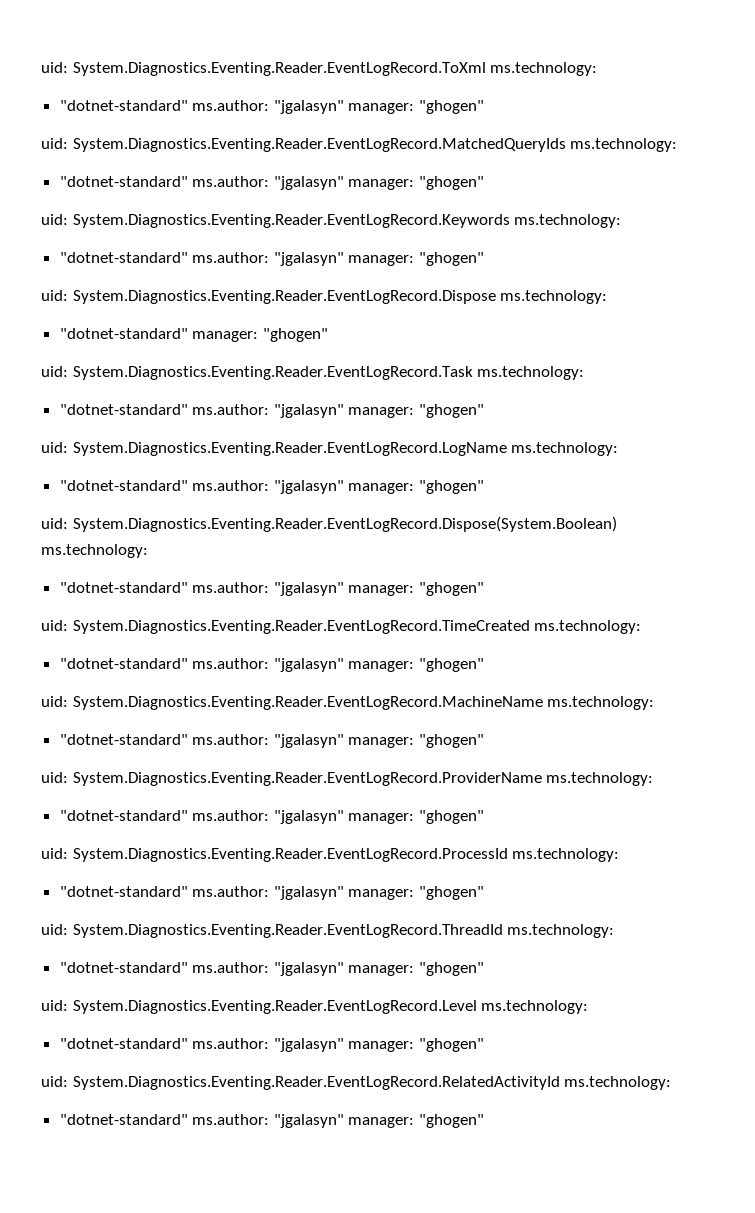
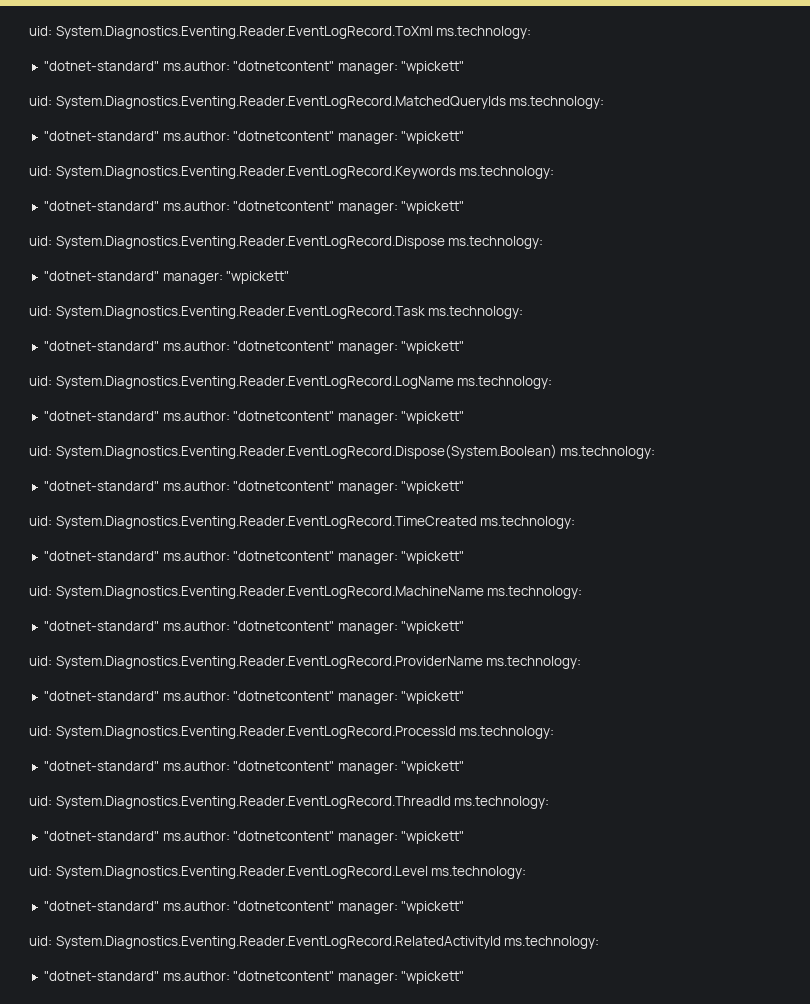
[273,100,485,114] "jgalasyn" manager: "ghogen" -> [233,61,465,74] "dotnetcontent" manager: "wpickett"
[273,176,485,190] "jgalasyn" manager: "ghogen" -> [233,131,465,144] "dotnetcontent" manager: "wpickett"
[273,252,485,266] "jgalasyn" manager: "ghogen" -> [233,201,465,214] "dotnetcontent" manager: "wpickett"
[262,328,328,342] "ghogen" -> [226,271,290,284] "wpickett"
[273,404,485,418] "jgalasyn" manager: "ghogen" -> [233,341,465,354] "dotnetcontent" manager: "wpickett"
[273,480,485,494] "jgalasyn" manager: "ghogen" -> [233,411,465,424] "dotnetcontent" manager: "wpickett"
[273,582,485,596] "jgalasyn" manager: "ghogen" -> [233,481,465,494] "dotnetcontent" manager: "wpickett"
[273,658,485,672] "jgalasyn" manager: "ghogen" -> [233,551,465,564] "dotnetcontent" manager: "wpickett"
[273,734,485,748] "jgalasyn" manager: "ghogen" -> [233,621,465,634] "dotnetcontent" manager: "wpickett"
[273,810,485,824] "jgalasyn" manager: "ghogen" -> [233,691,465,704] "dotnetcontent" manager: "wpickett"
[273,886,485,900] "jgalasyn" manager: "ghogen" -> [233,761,465,774] "dotnetcontent" manager: "wpickett"
[273,962,485,976] "jgalasyn" manager: "ghogen" -> [233,831,465,844] "dotnetcontent" manager: "wpickett"
[273,1038,485,1052] "jgalasyn" manager: "ghogen" -> [233,901,465,914] "dotnetcontent" manager: "wpickett"
[273,1114,485,1128] "jgalasyn" manager: "ghogen" -> [233,971,465,984] "dotnetcontent" manager: "wpickett"

